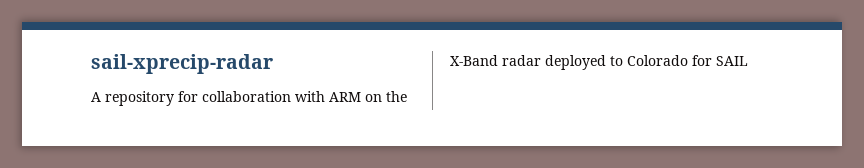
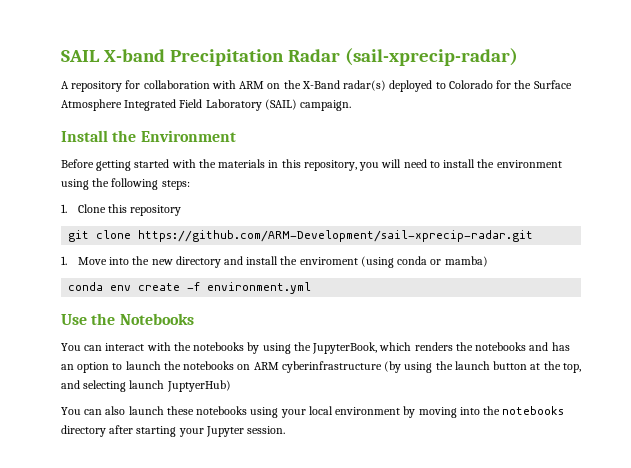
[91,54,273,74] sail-xprecip-radar -> [61,48,518,66] SAIL X-band Precipitation Radar (sail-xprecip-radar)
[502,55,541,66] radar -> [343,80,387,91] radar(s)
[716,56,748,66] SAIL -> [514,80,572,89] [61,99,352,111] [61,130,236,142] [61,159,562,171] [61,178,190,190] [61,204,182,216] [68,230,534,242] [61,256,488,268] [68,282,312,294] [61,313,194,325] [61,342,570,354] [61,361,581,373] [61,380,231,392] [61,406,565,418] [61,425,286,437] the Surface Atmosphere Integrated Field Laboratory (SAIL) campaign. // Install the Environment // Before getting started with the materials in this repository, you will need to install the environment using the following steps: // 1. Clone this repository // git clone https://github.com/ARM-Development/sail-xprecip-radar.git // 1. Move into the new directory and install the enviroment (using conda or mamba) // conda env create -f environment.yml // Use the Notebooks // You can interact with the notebooks by using the JupyterBook, which renders the notebooks and has an option to launch the notebooks on ARM cyberinfrastructure (by using the launch button at the top, and selecting launch JuptyerHub) // You can also launch these notebooks using your local environment by moving into the notebooks directory after starting your Jupyter session.

